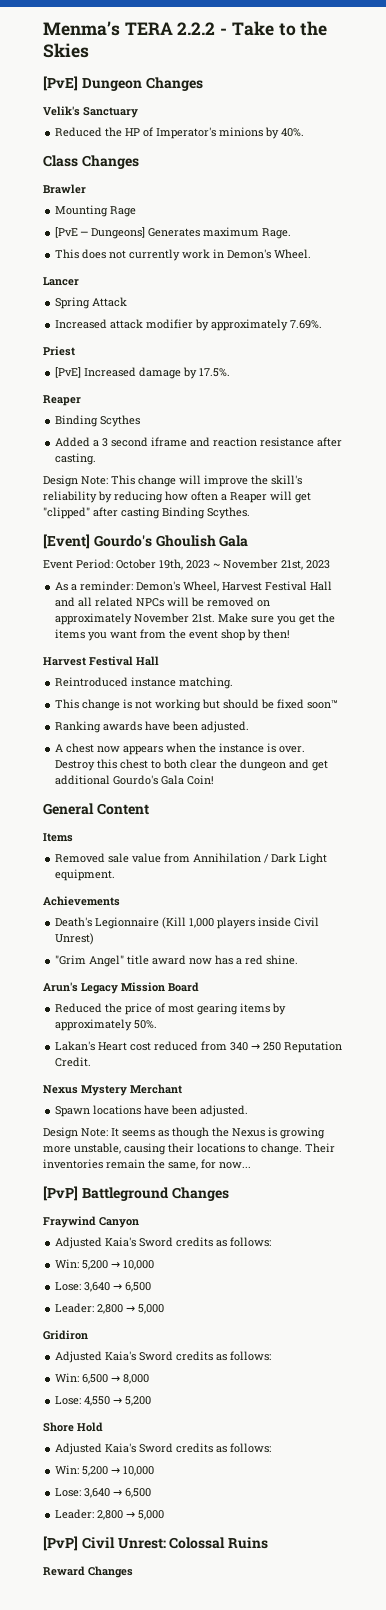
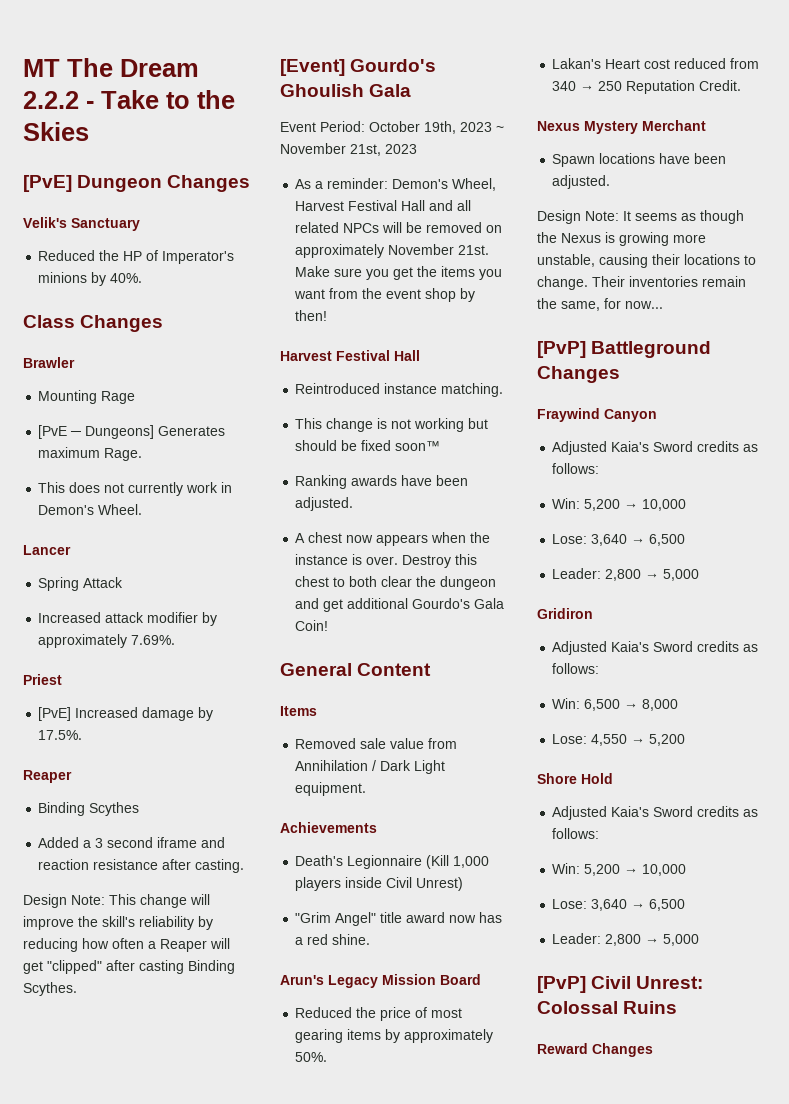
[43,21,173,36] Menma’s TERA -> [23,58,199,77] MT The Dream

